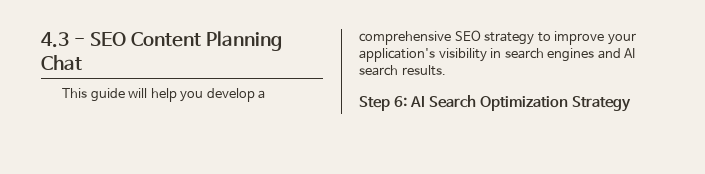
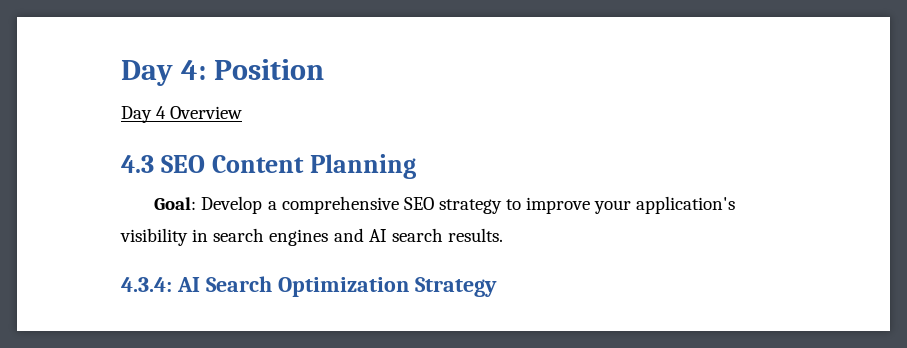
[41,31,282,51] [41,55,82,70] [62,88,255,102] 4.3 - SEO Content Planning Chat // This guide will help you develop -> [121,59,324,86] [121,106,243,123] [121,154,416,179] [154,196,263,214] Day 4: Position // Day 4 Overview // 4.3 SEO Content Planning // Goal: Develop
[359,96,407,111] Step 6: -> [121,277,172,292] 4.3.4:

